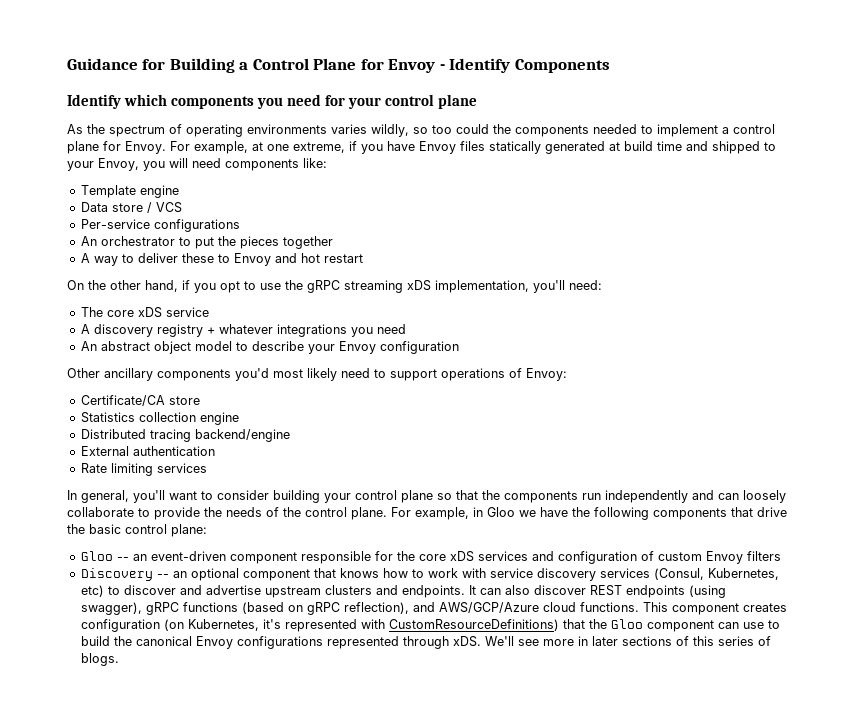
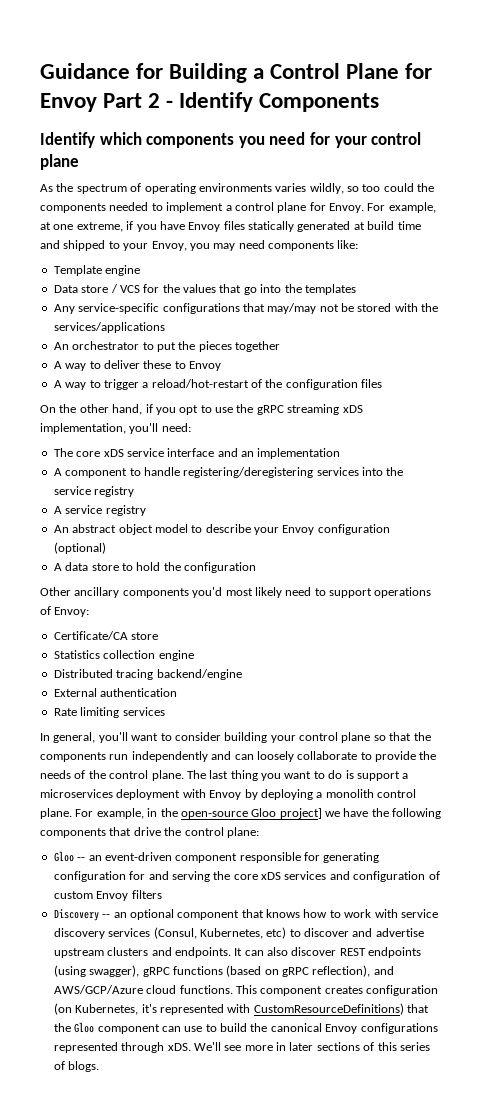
(436, 66) none -> [103,93,161,108] Part 2
[169,158,188,168] will -> [213,243,236,251] may
[80,219,240,232] // Per-service configurations -> [143,284,356,295] [53,303,439,314] [53,322,165,333] for the values that go into the templates // Any service-specific configurations that may/may not be stored with the services/applications
[274,253,363,263] and hot restart -> [53,379,383,390] // A way to trigger a reload/hot-restart of the configuration files
[80,324,406,337] // A discovery registry + whatever integrations you need -> [167,448,341,459] [53,467,404,478] [53,486,135,497] [53,505,146,516] interface and an implementation // A component to handle registering/deregistering services into the service registry // A service registry
(459, 347) none -> [53,542,106,554] [53,562,256,573] (optional) // A data store to hold the configuration
[391,507,515,520] For example, in Gloo -> [186,770,409,781] [40,789,416,800] [40,808,322,819] The last thing you want to do is support a microservices deployment with Envoy by deploying a monolith control plane. For example, in the open-source Gloo project]
[89,524,121,534] basic -> (182, 831) none
(393, 556) none -> [323,852,380,863] [53,871,210,882] generating configuration for and serving

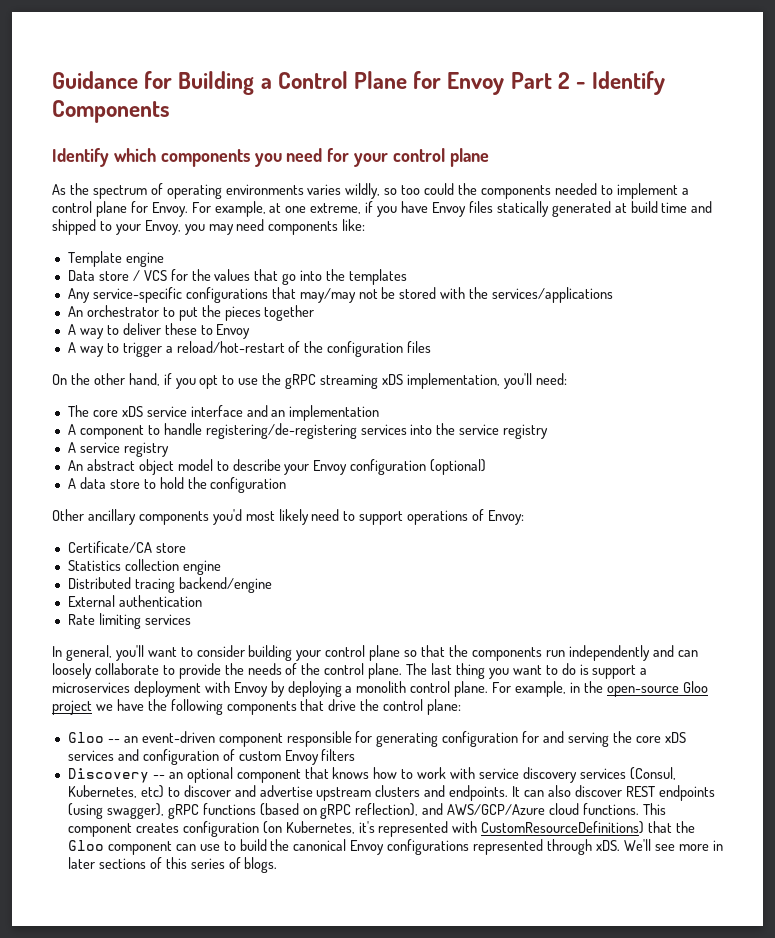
[183,467,314,478] registering/deregistering -> [205,423,357,439] registering/de-registering
[279,808,322,819] project] -> [52,700,92,715] project

